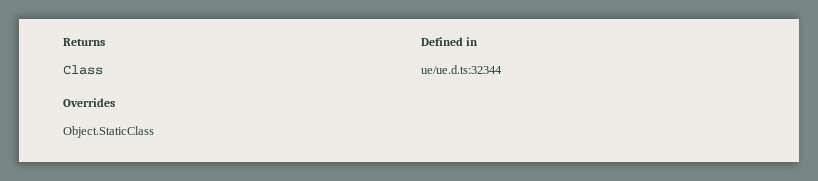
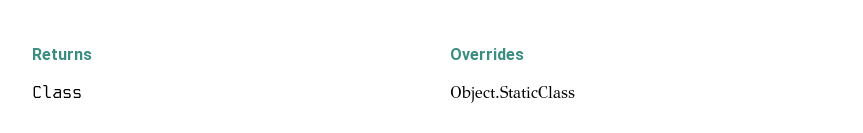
[421,37,479,46] [421,65,502,74] // Defined in // ue/ue.d.ts:32344 -> (575, 94) none

